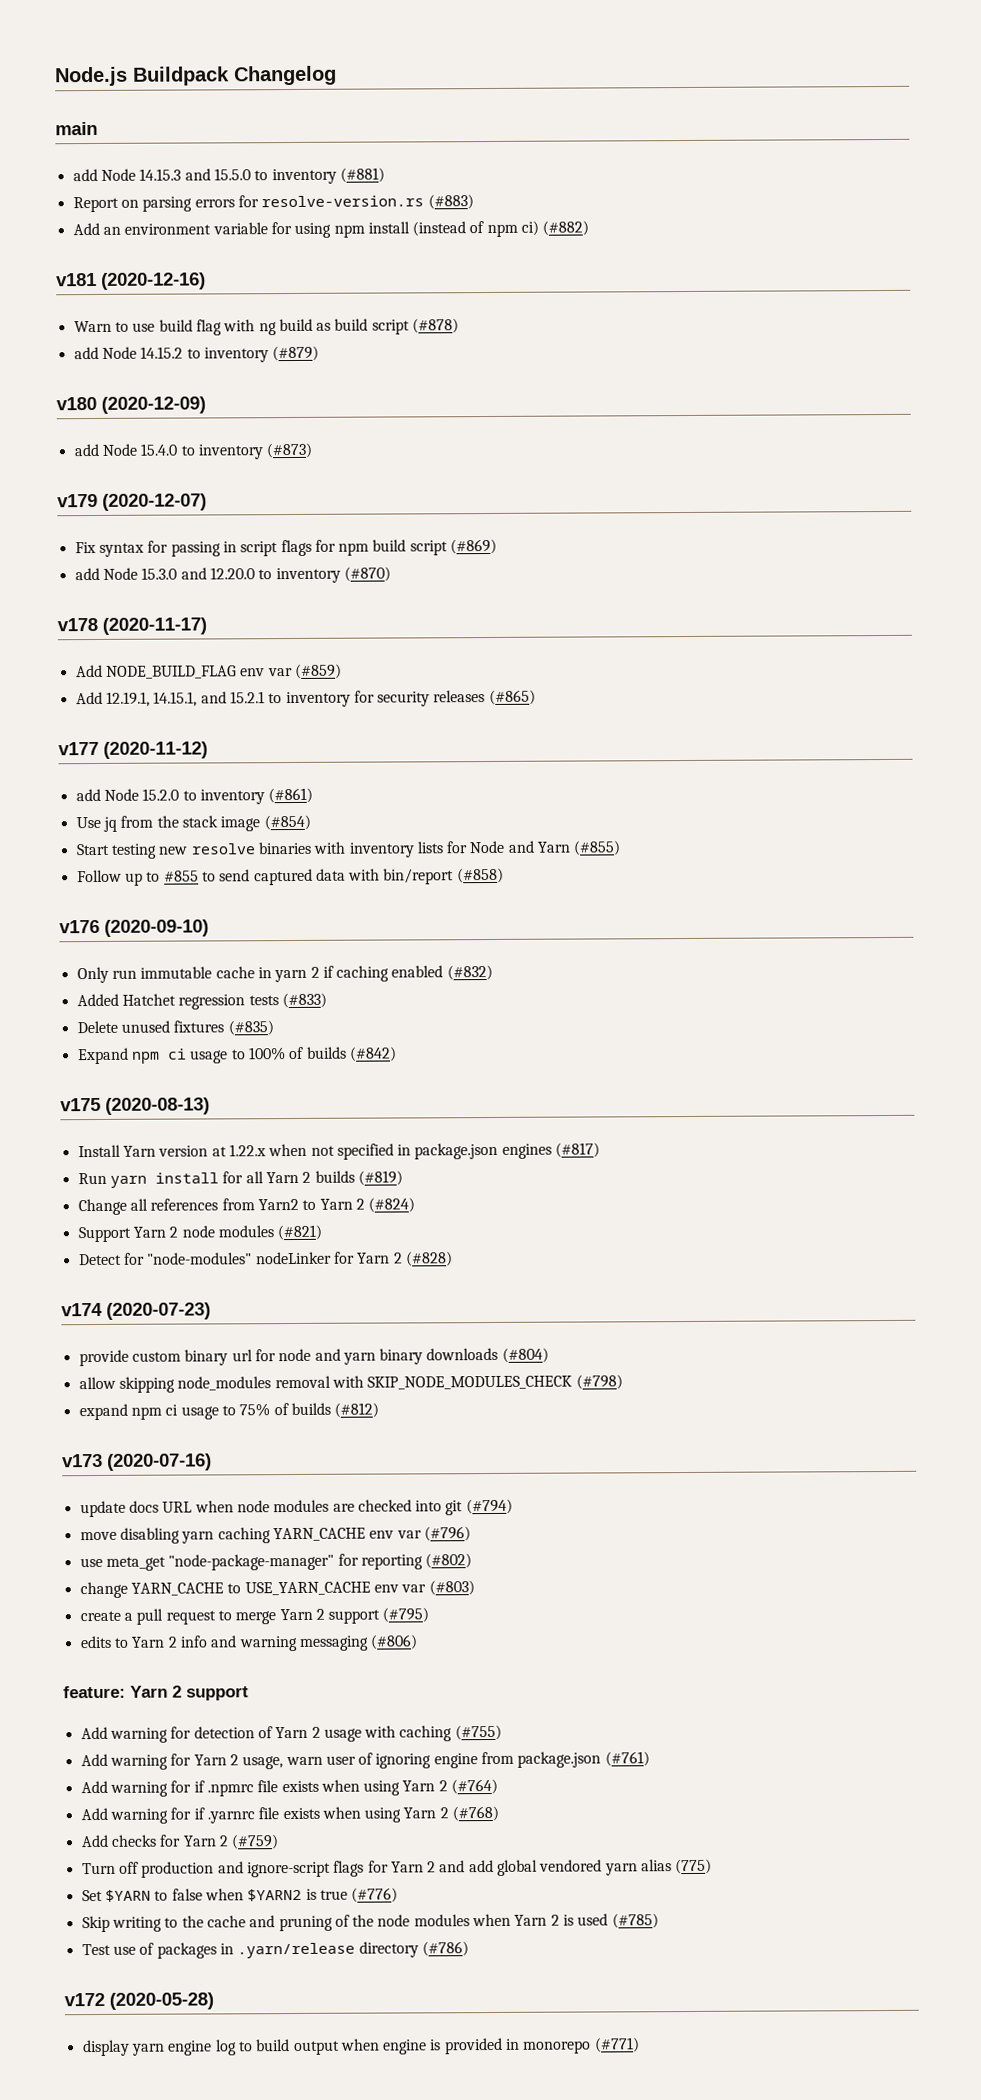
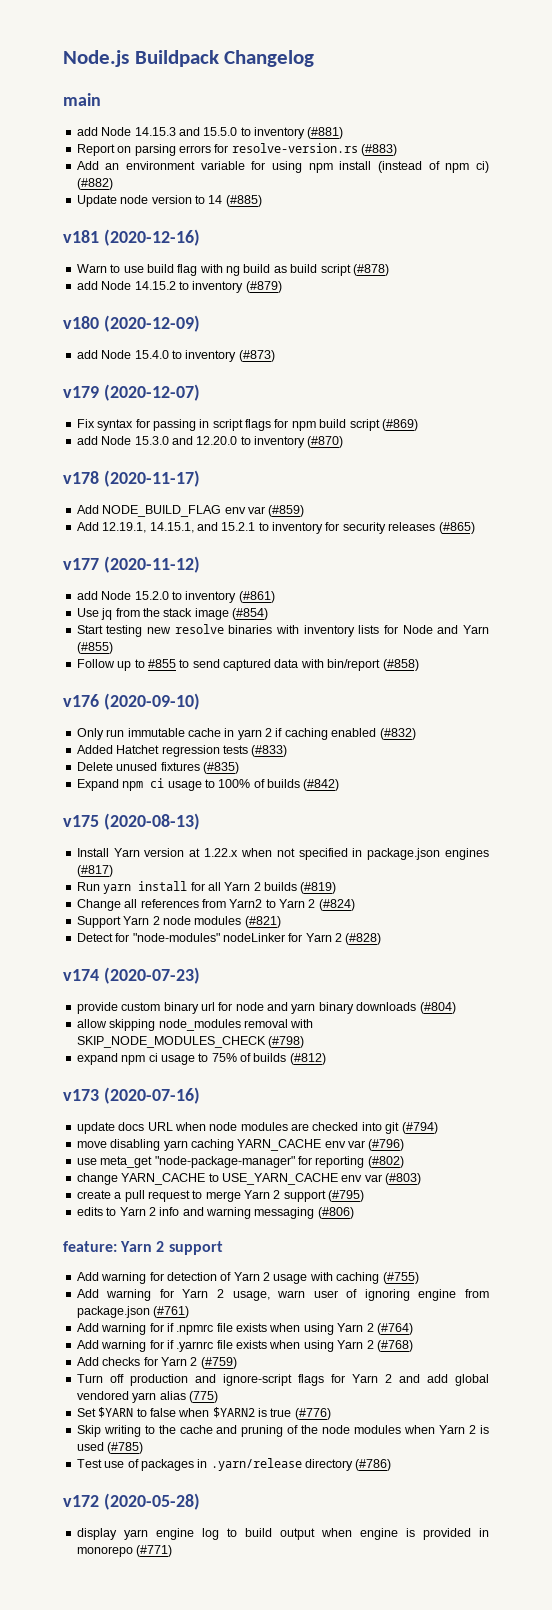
(590, 228) none -> [76,195,262,207] // Update node version to 14 (#885)

